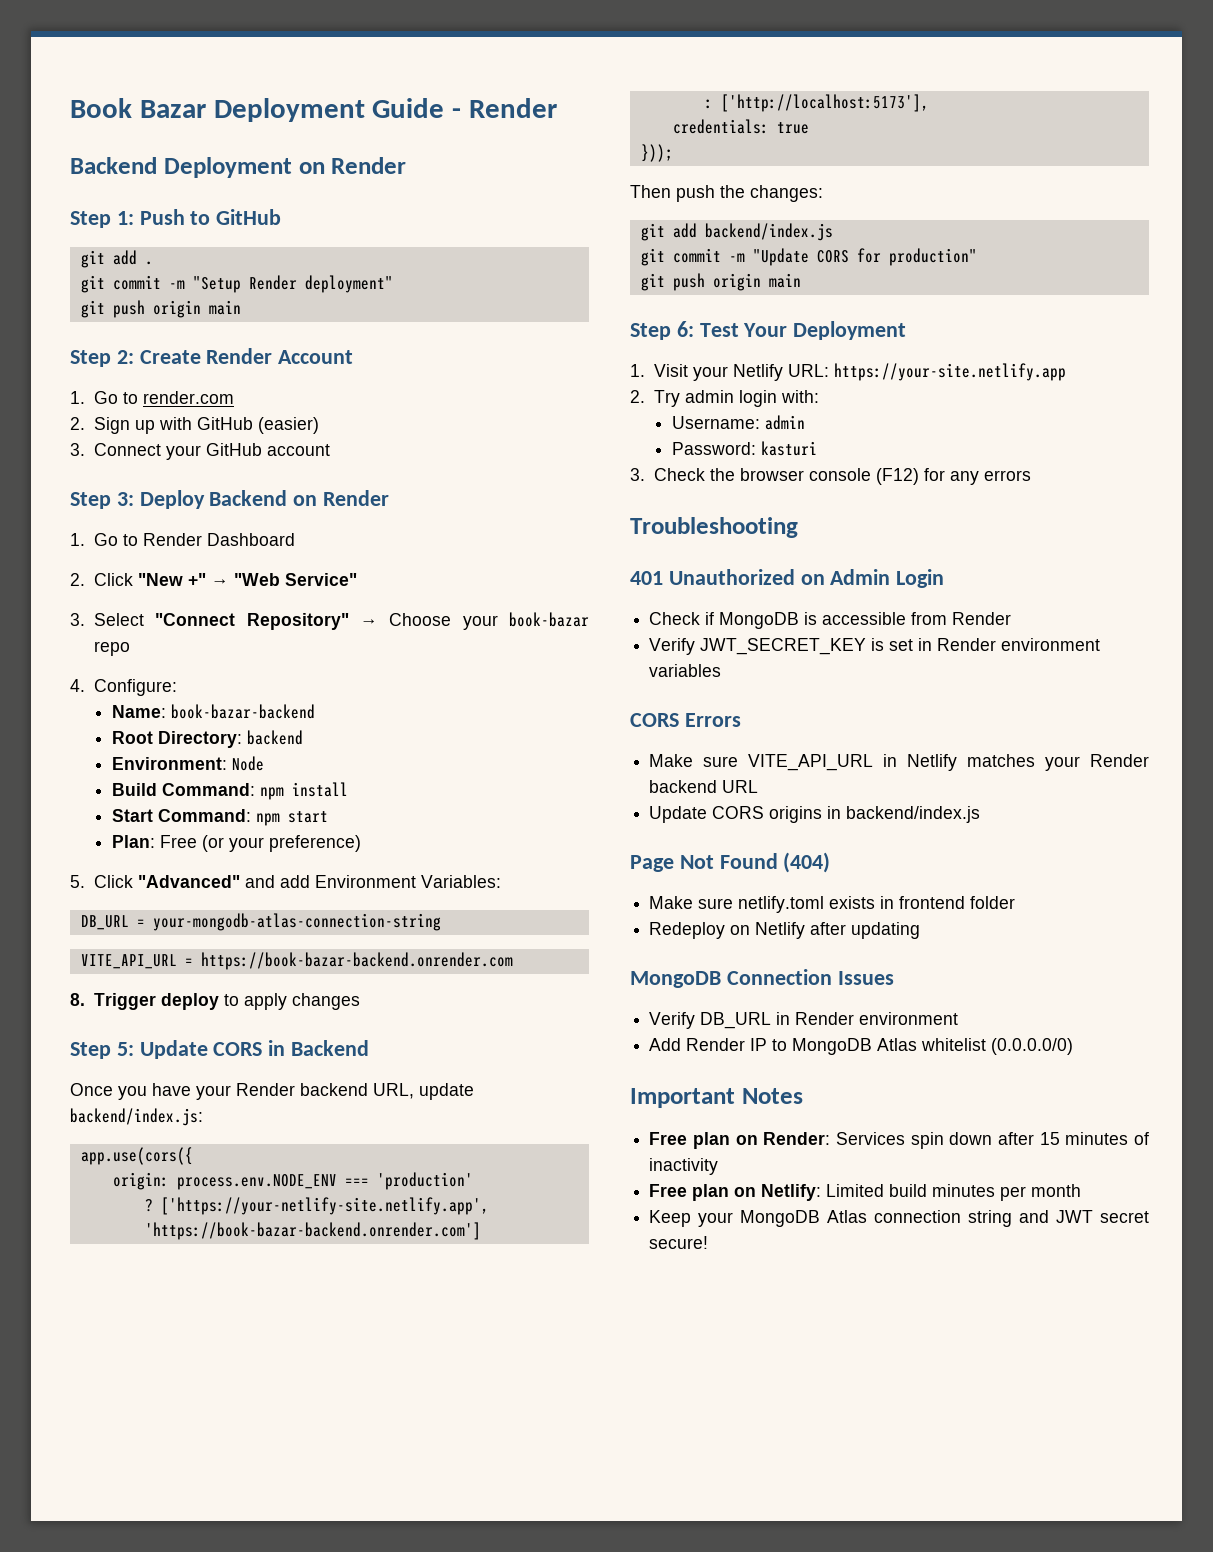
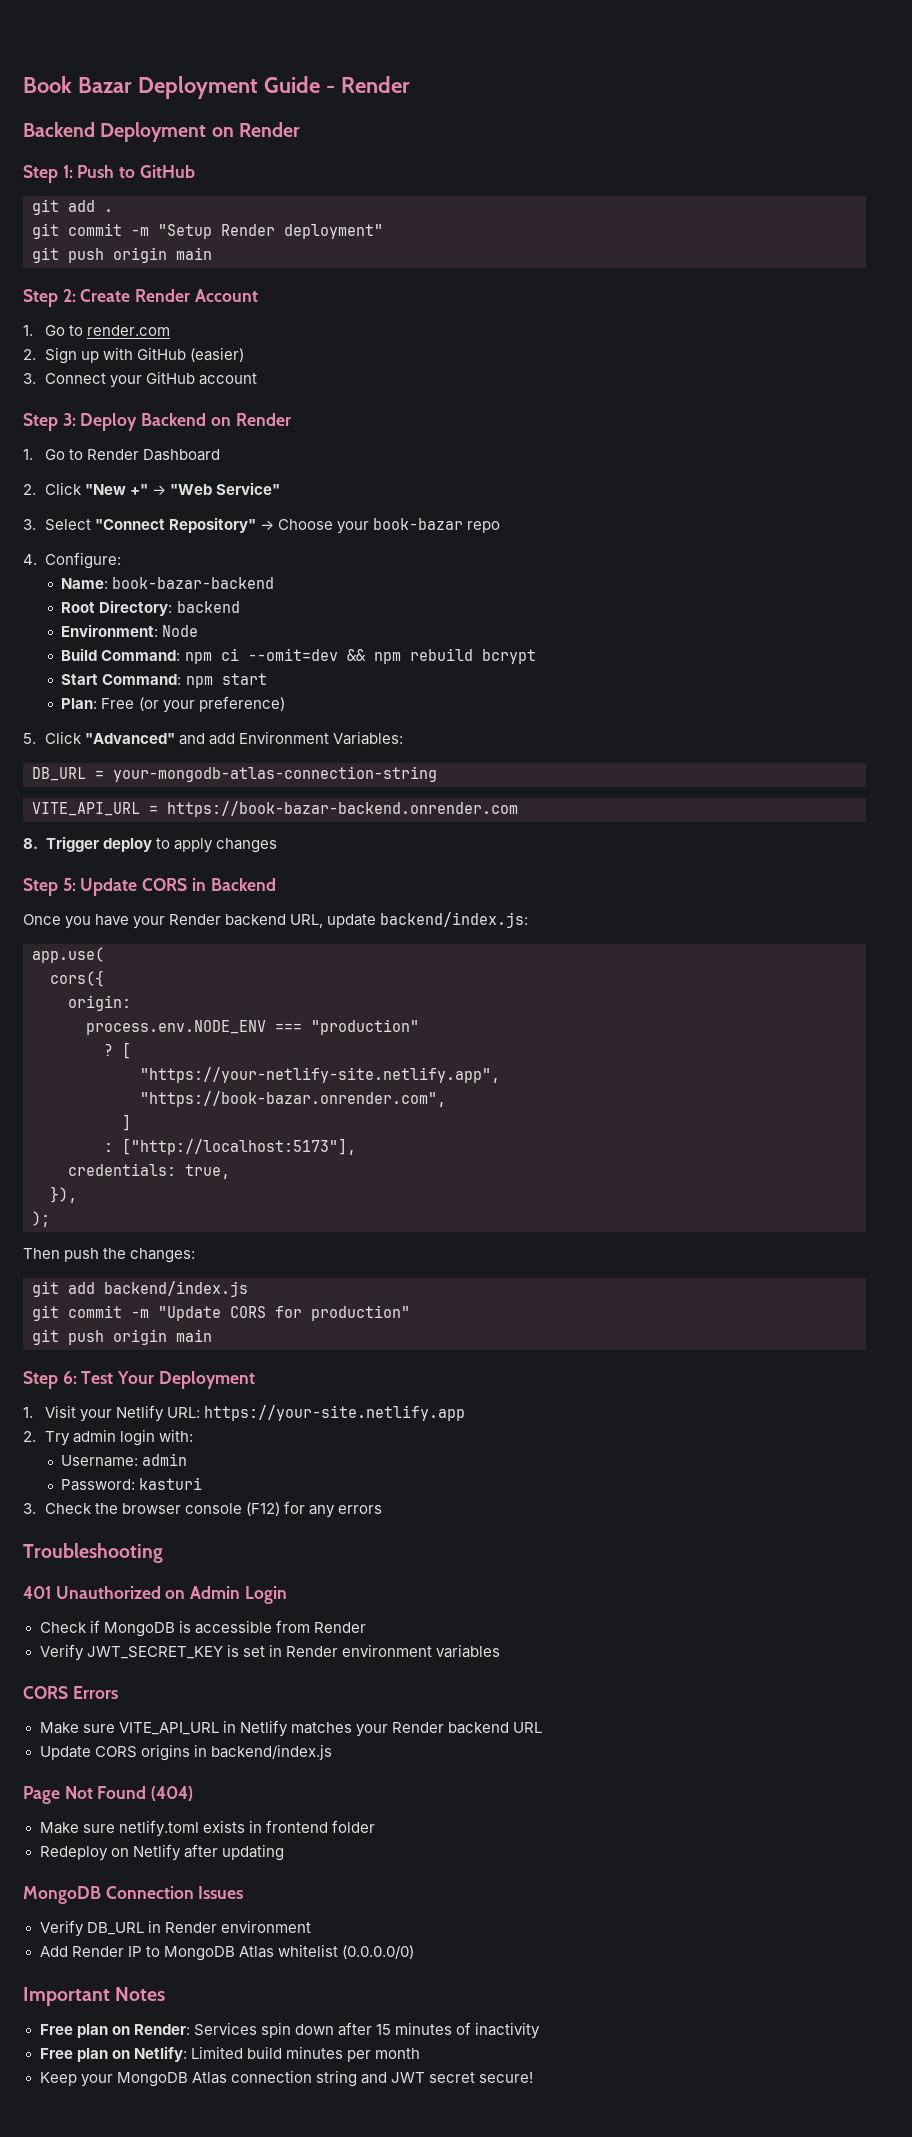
[291,782,348,797] install -> [220,648,536,664] ci --omit=dev && npm rebuild bcrypt
[80,1147,193,1165] app.use(cors({ -> [32,947,104,963] [50,970,104,987] app.use( // cors({
(169, 1181) none -> (131, 1003) //
[376,1172,473,1190] 'production' -> [311,1019,419,1035] "production"
[160,1197,489,1215] [144,1222,481,1240] ['https://your-netlify-site.netlify.app', 'https://book-bazar-backend.onrender.com'] -> [122,1042,131,1059] [140,1067,500,1083] [140,1091,446,1107] [122,1114,131,1131] [ // "https://your-netlify-site.netlify.app", // "https://book-bazar.onrender.com", // ]
[720,94,929,112] ['http://localhost:5173'], -> [122,1138,356,1155] ["http://localhost:5173"],
[776,122,809,134] [640,144,673,162] true // })); -> [185,1164,230,1179] [50,1186,77,1203] [32,1211,50,1227] true, // }), // );

